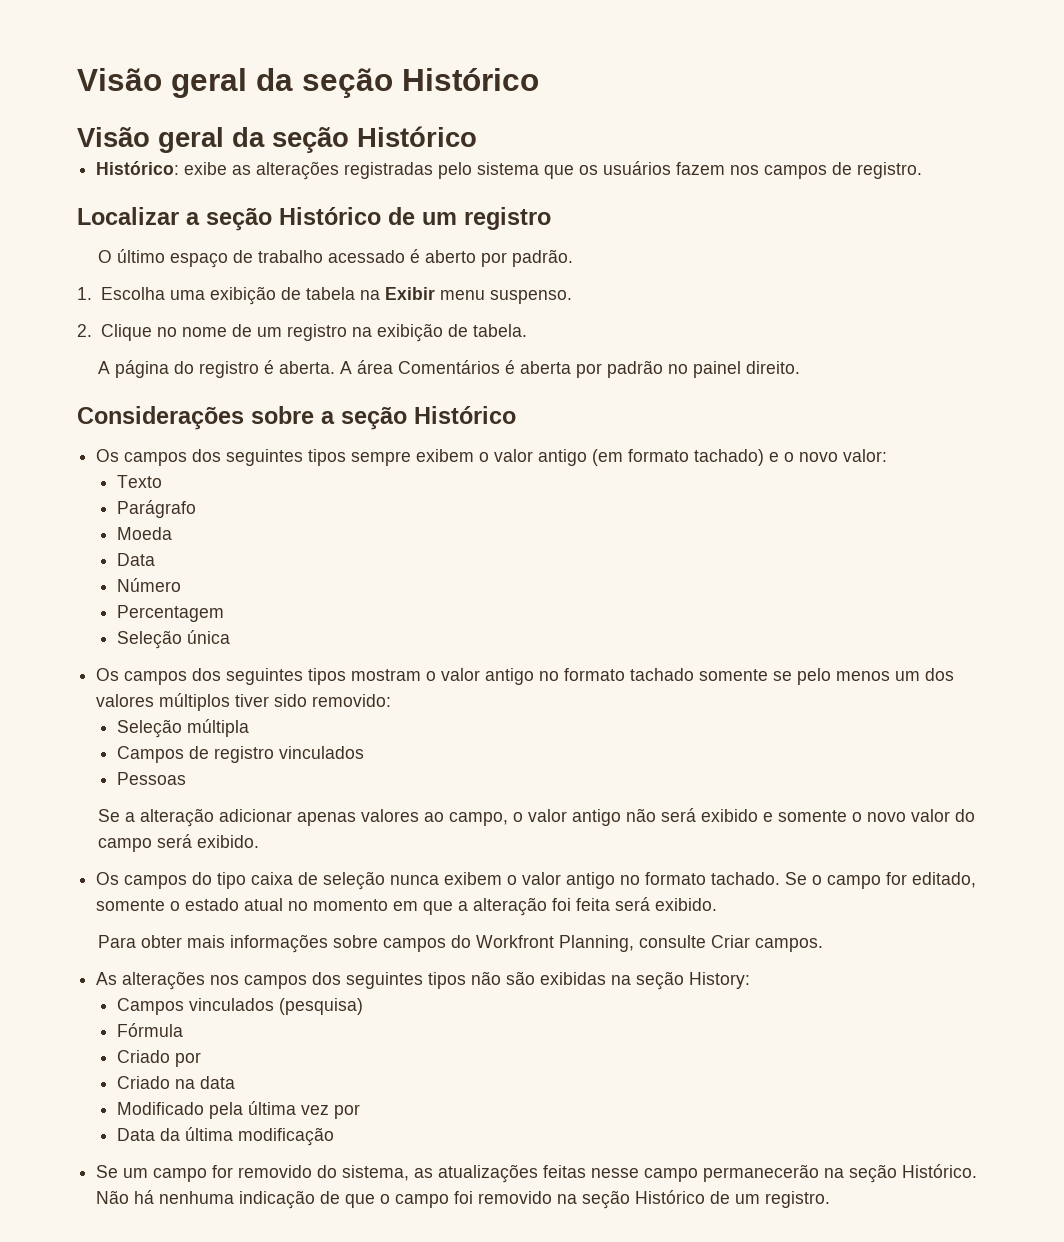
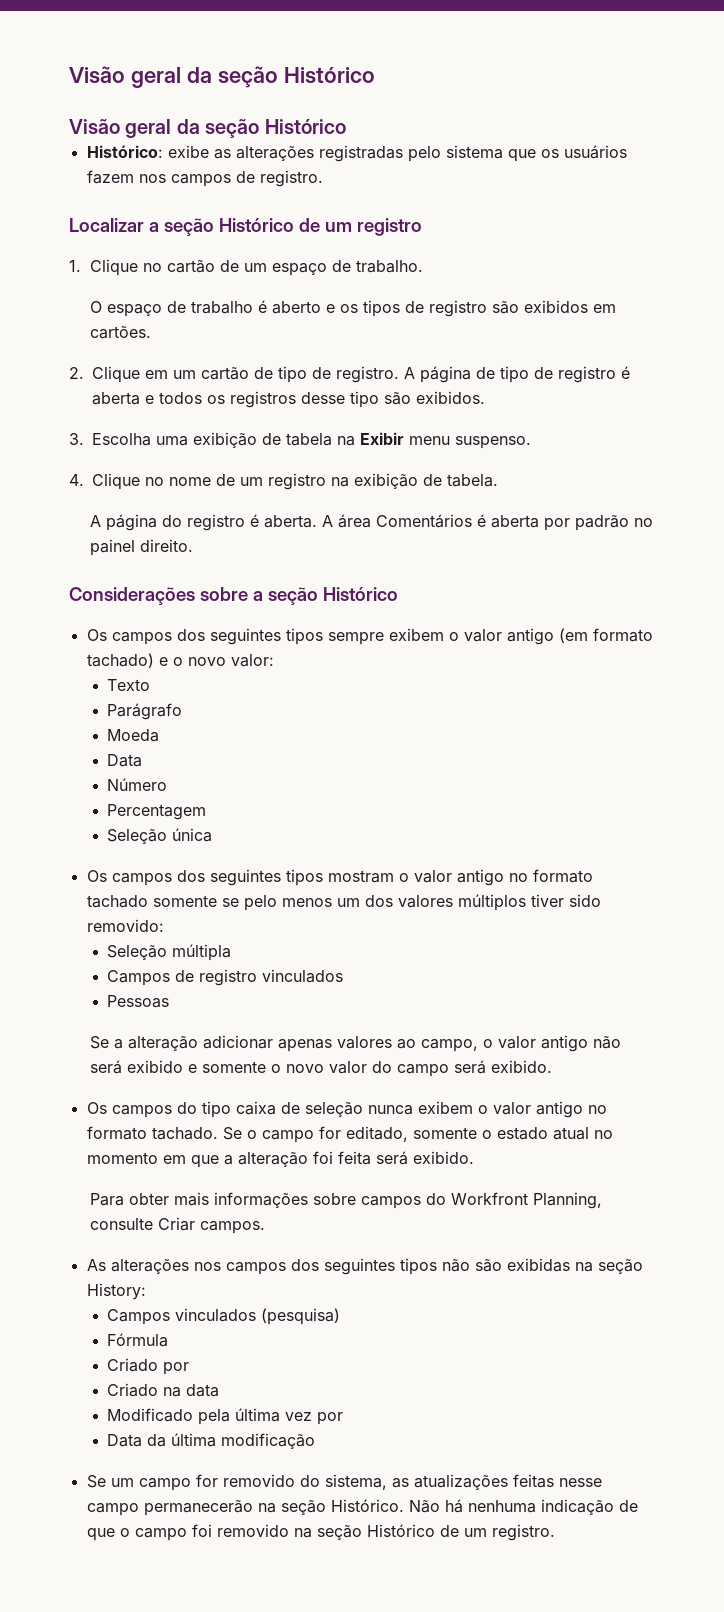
(551, 218) none -> [69,259,423,276] // 1. Clique no cartão de um espaço de trabalho.
[116,249,165,263] último -> (102, 307) none
[327,250,405,263] acessado -> (253, 307) none
[480,249,573,267] [77,287,92,300] por padrão. // 1. -> [325,300,616,317] [89,326,151,339] [69,366,630,383] [92,391,485,408] [69,433,84,445] e os tipos de registro são exibidos em cartões. // 2. Clique em um cartão de tipo de registro. A página de tipo de registro é aberta e todos os registros desse tipo são exibidos. // 3.
[77,324,92,337] 2. -> [69,474,84,486] 4.

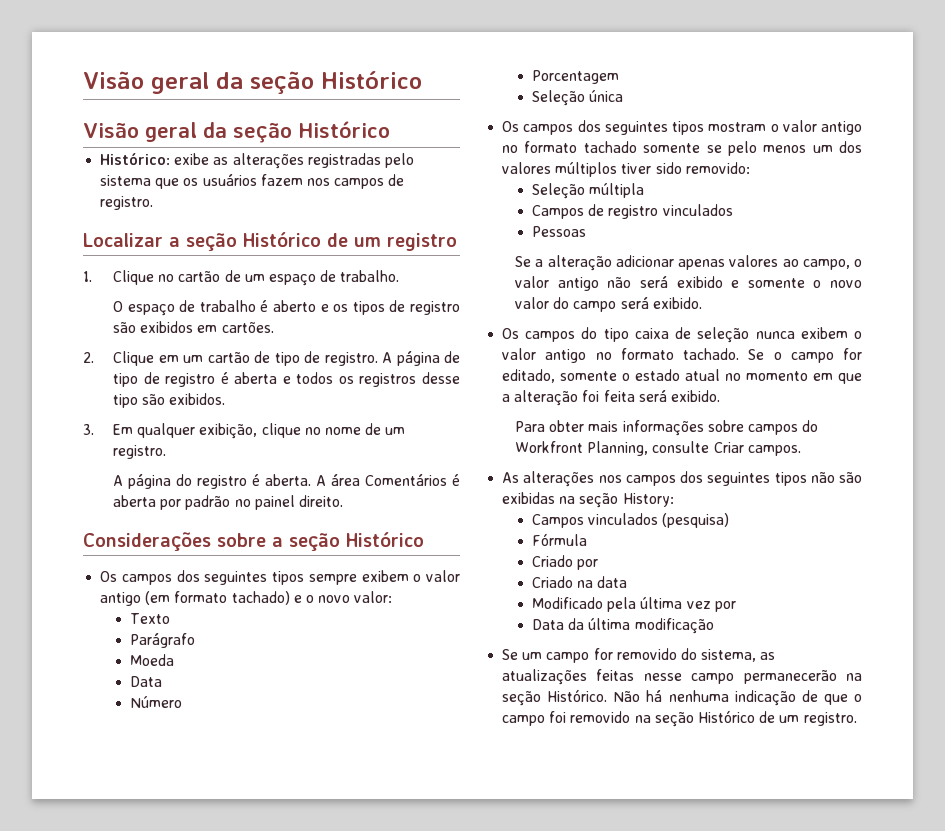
[92,432,531,449] [69,473,498,490] Escolha uma exibição de tabela na Exibir menu suspenso. // 4. Clique no nome de um registro na exibição de tabela. -> [113,423,406,439] [113,445,167,459] Em qualquer exibição, clique no nome de um registro.
[107,804,207,820] Percentagem -> [532,70,620,84] Porcentagem

